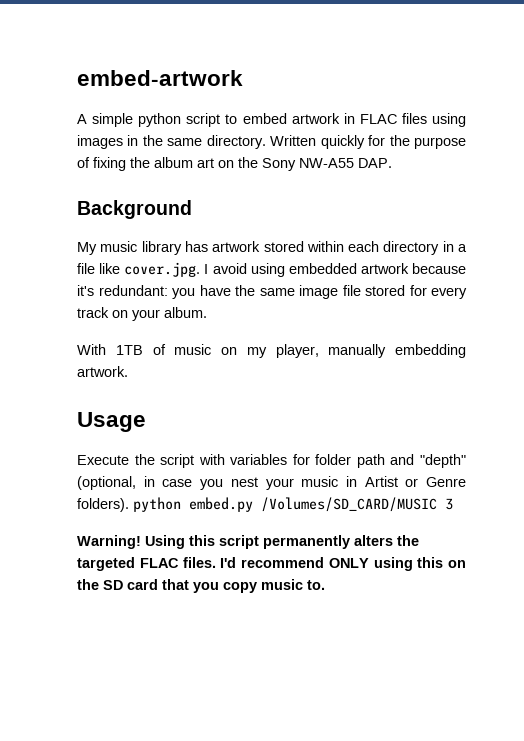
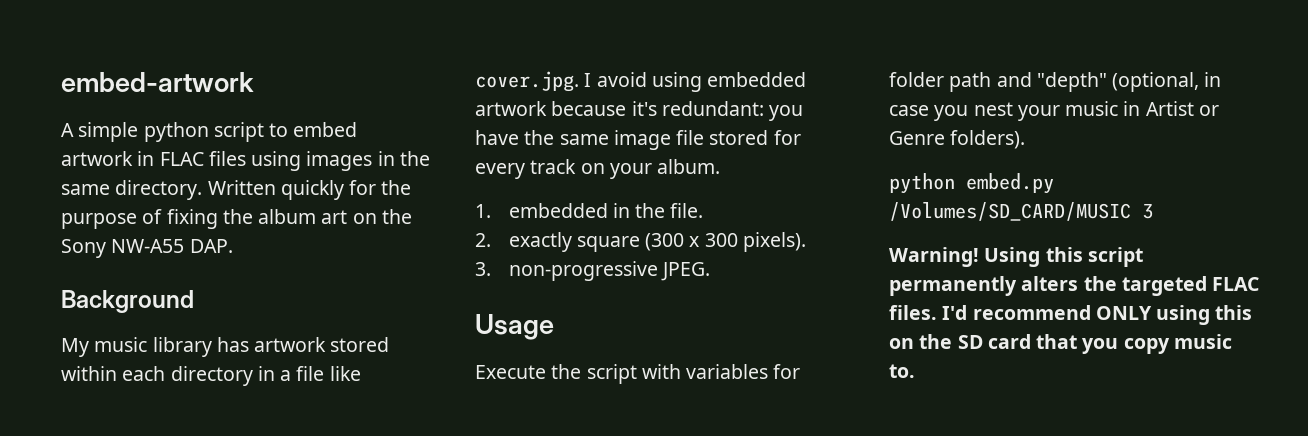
[77,344,466,358] [77,366,128,377] With 1TB of music on my player, manually embedding artwork. -> [475,203,704,218] [475,232,806,252] [475,261,710,281] 1. embedded in the file. // 2. exactly square (300 x 300 pixels). // 3. non-progressive JPEG.
(129, 505) none -> (1026, 139) //

